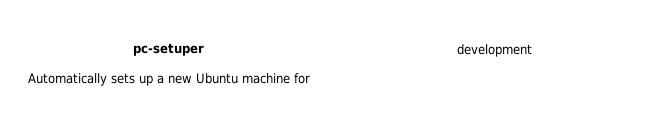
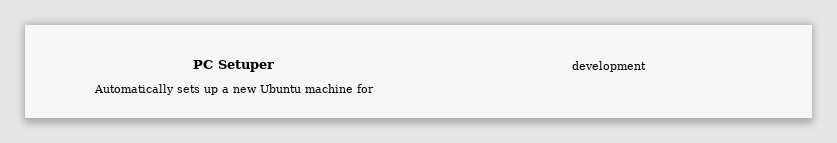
[133,43,204,56] pc-setuper -> [193,60,274,72] PC Setuper

